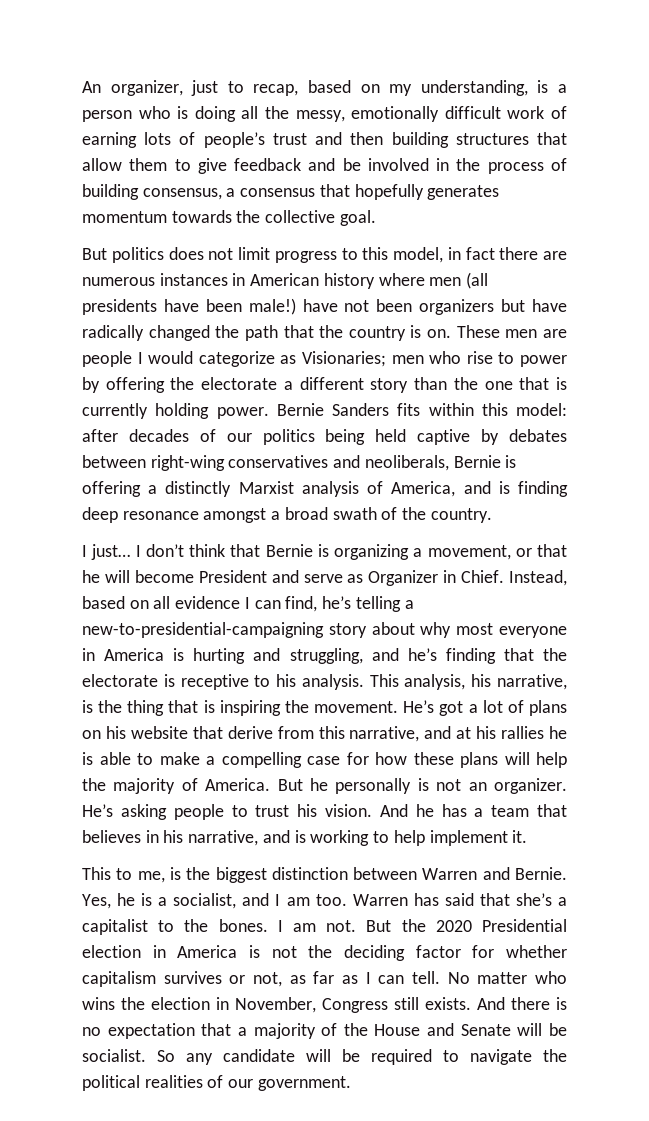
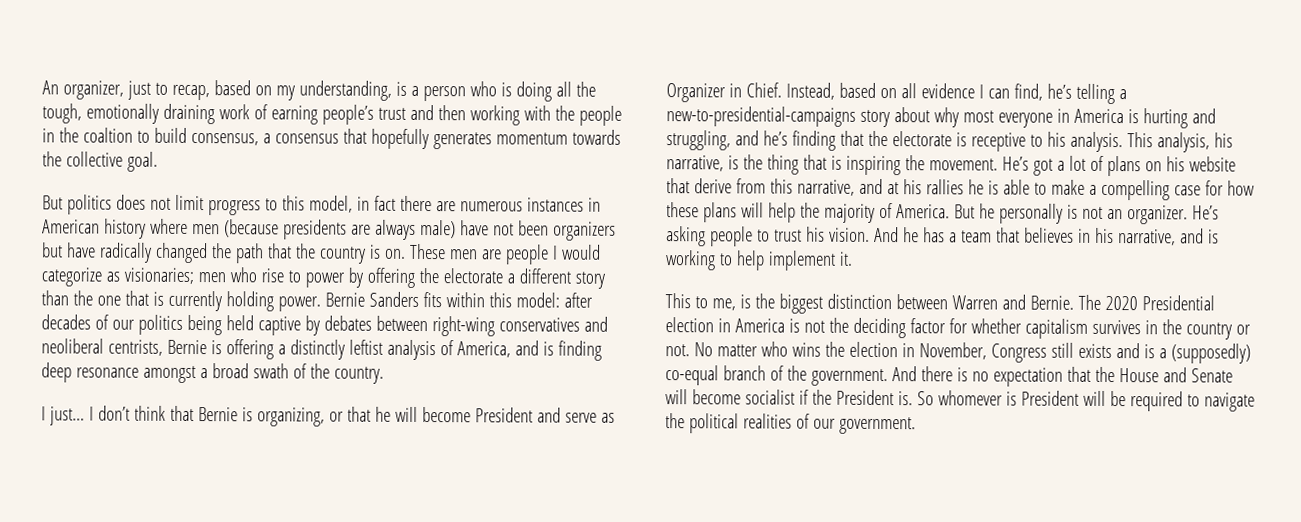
[295,106,501,122] messy, emotionally difficult -> [42,103,215,125] tough, emotionally draining
[144,132,196,145] lots of -> (318, 115) none
[391,132,567,148] [82,158,567,174] [82,184,139,200] building structures that allow them to give feedback and be involved in the process of building -> [469,105,622,126] [42,127,187,143] working with the people in the coaltion to build
[466,272,489,289] [82,298,296,315] (all presidents have been male!) -> [223,219,456,240] (because presidents are always male)
[302,351,386,367] Visionaries; -> [123,267,194,285] visionaries;
[364,455,449,471] neoliberals, -> [41,338,163,356] neoliberal centrists,
[238,481,294,494] Marxist -> [348,339,383,355] leftist
[334,544,511,560] organizing a movement, -> [256,407,325,427] organizing,
[82,622,324,638] new-to-presidential-campaigning -> [666,106,856,127] new-to-presidential-campaigns
[82,893,567,909] [82,919,426,935] Yes, he is a socialist, and I am too. Warren has said that she’s a capitalist to the bones. I am not. But the -> [1077,294,1101,310] The
[229,971,440,987] or not, as far as I can tell. -> [1144,319,1251,340] [665,344,690,357] in the country or not.
[425,997,471,1010] exists. -> [1077,343,1251,364] [665,365,888,387] exists and is a (supposedly) co-equal branch of the government.
[237,1023,338,1039] a majority of -> (1091, 374) none
[548,1023,567,1036] [82,1049,295,1065] be socialist. So any candidate -> [691,389,1079,406] become socialist if the President is. So whomever is President

